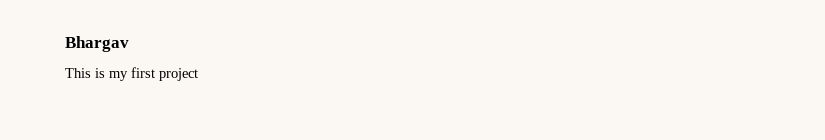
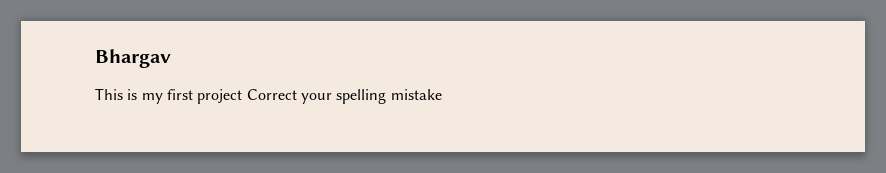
(198, 74) none -> [246,89,442,104] Correct your spelling mistake

